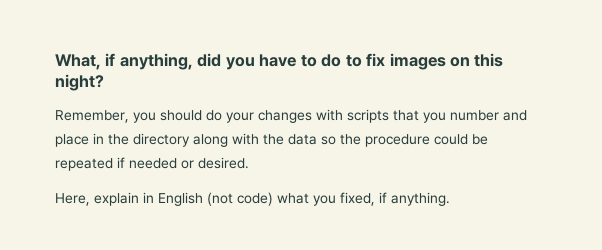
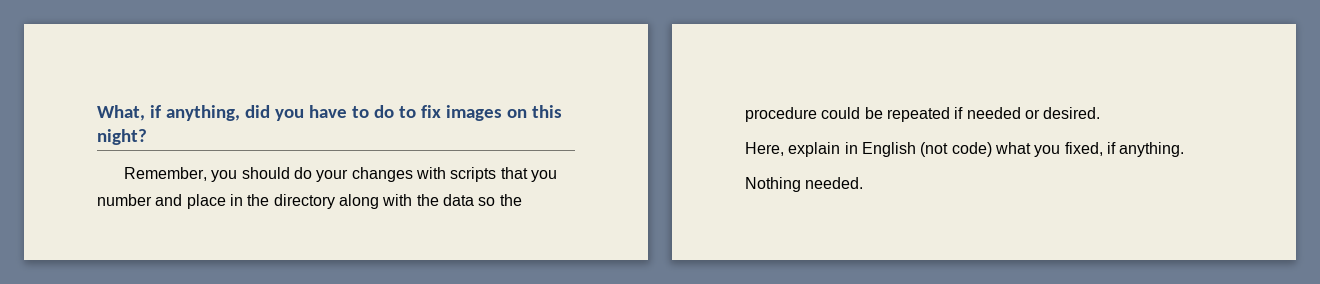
(450, 199) none -> [745,177,864,192] // Nothing needed.

